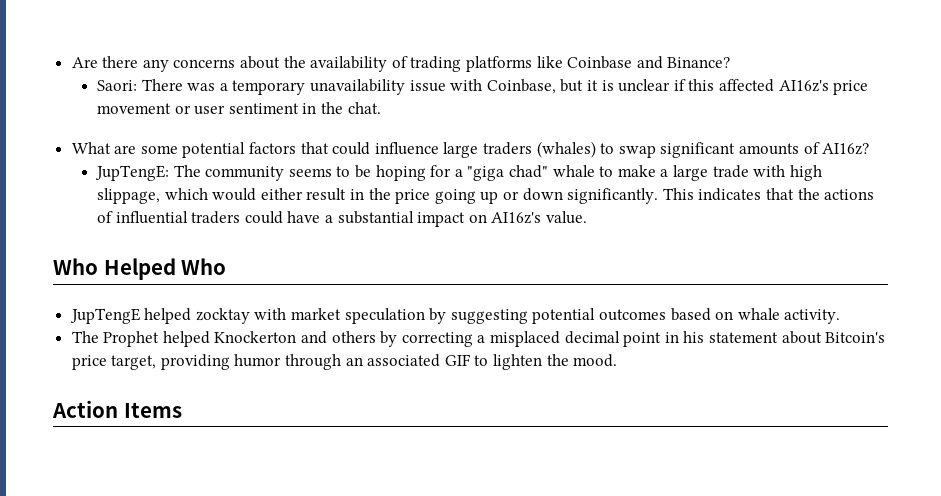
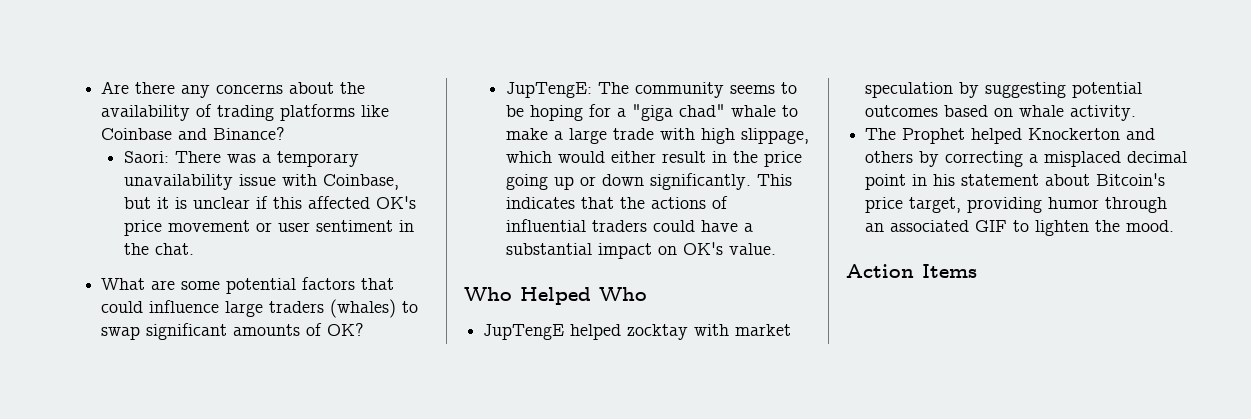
[778,80,829,92] AI16z's -> [375,196,416,209] OK's
[822,143,870,155] AI16z? -> [327,323,365,336] OK?
[491,212,542,224] AI16z's -> [682,242,723,255] OK's

